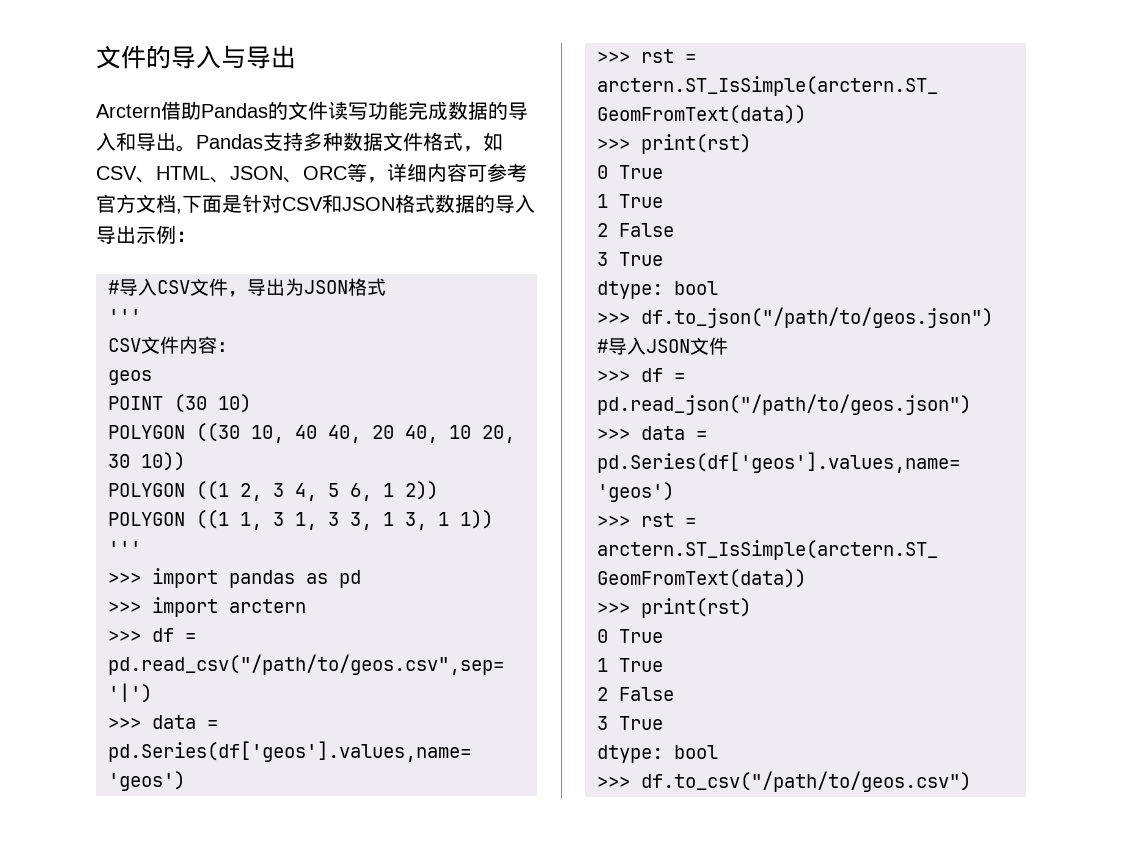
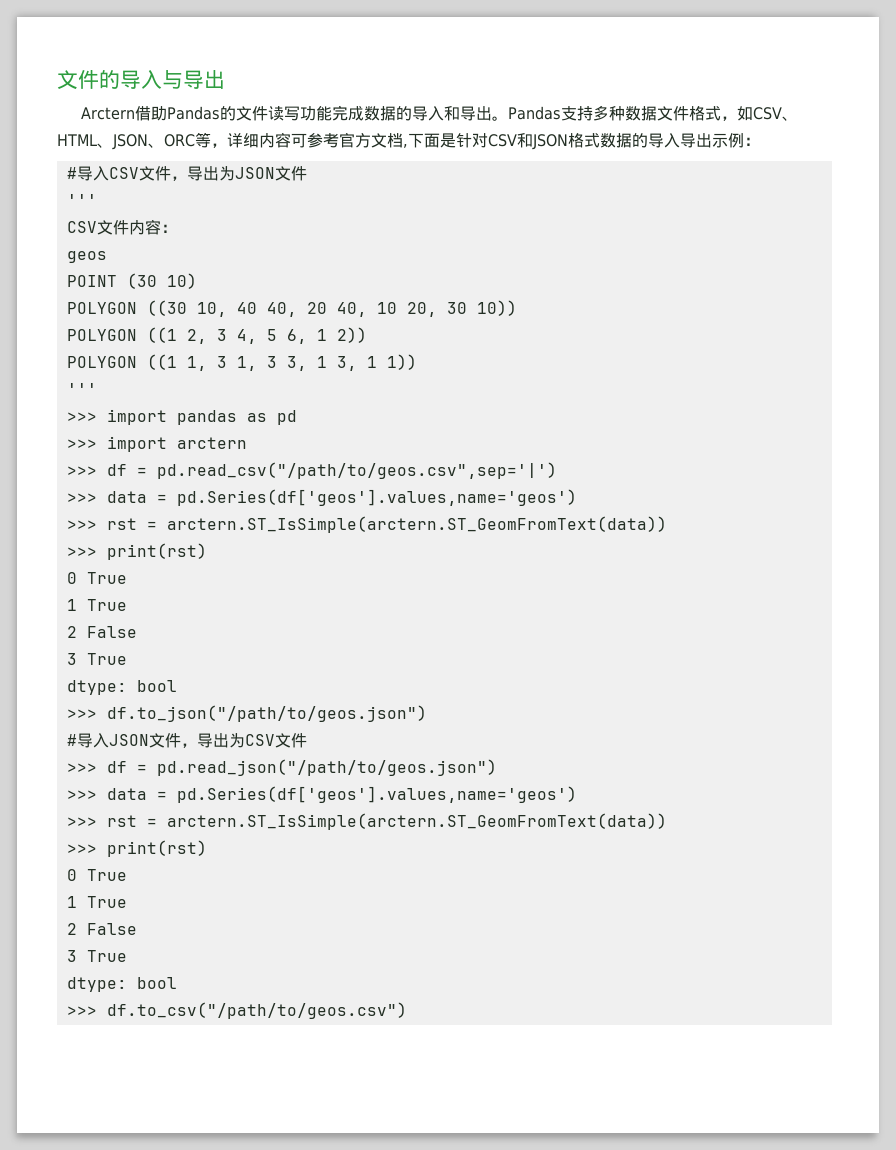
[348,278,386,296] 格式 -> [274,166,307,181] 文件
(728, 346) none -> [180,733,307,748] ，导出为CSV文件

